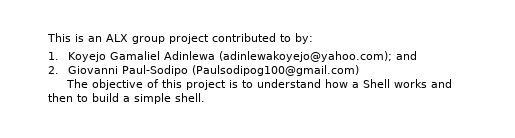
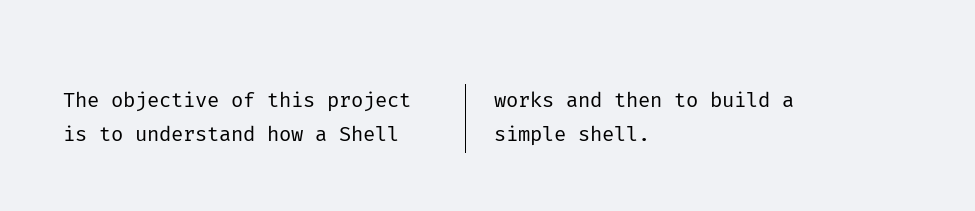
[47,33,313,44] [48,51,417,62] [48,65,359,76] This is an ALX group project contributed to by: // 1. Koyejo Gamaliel Adinlewa (adinlewakoyejo@yahoo.com); and // 2. Giovanni Paul-Sodipo (Paulsodipog100@gmail.com) // -> (63, 99) none

